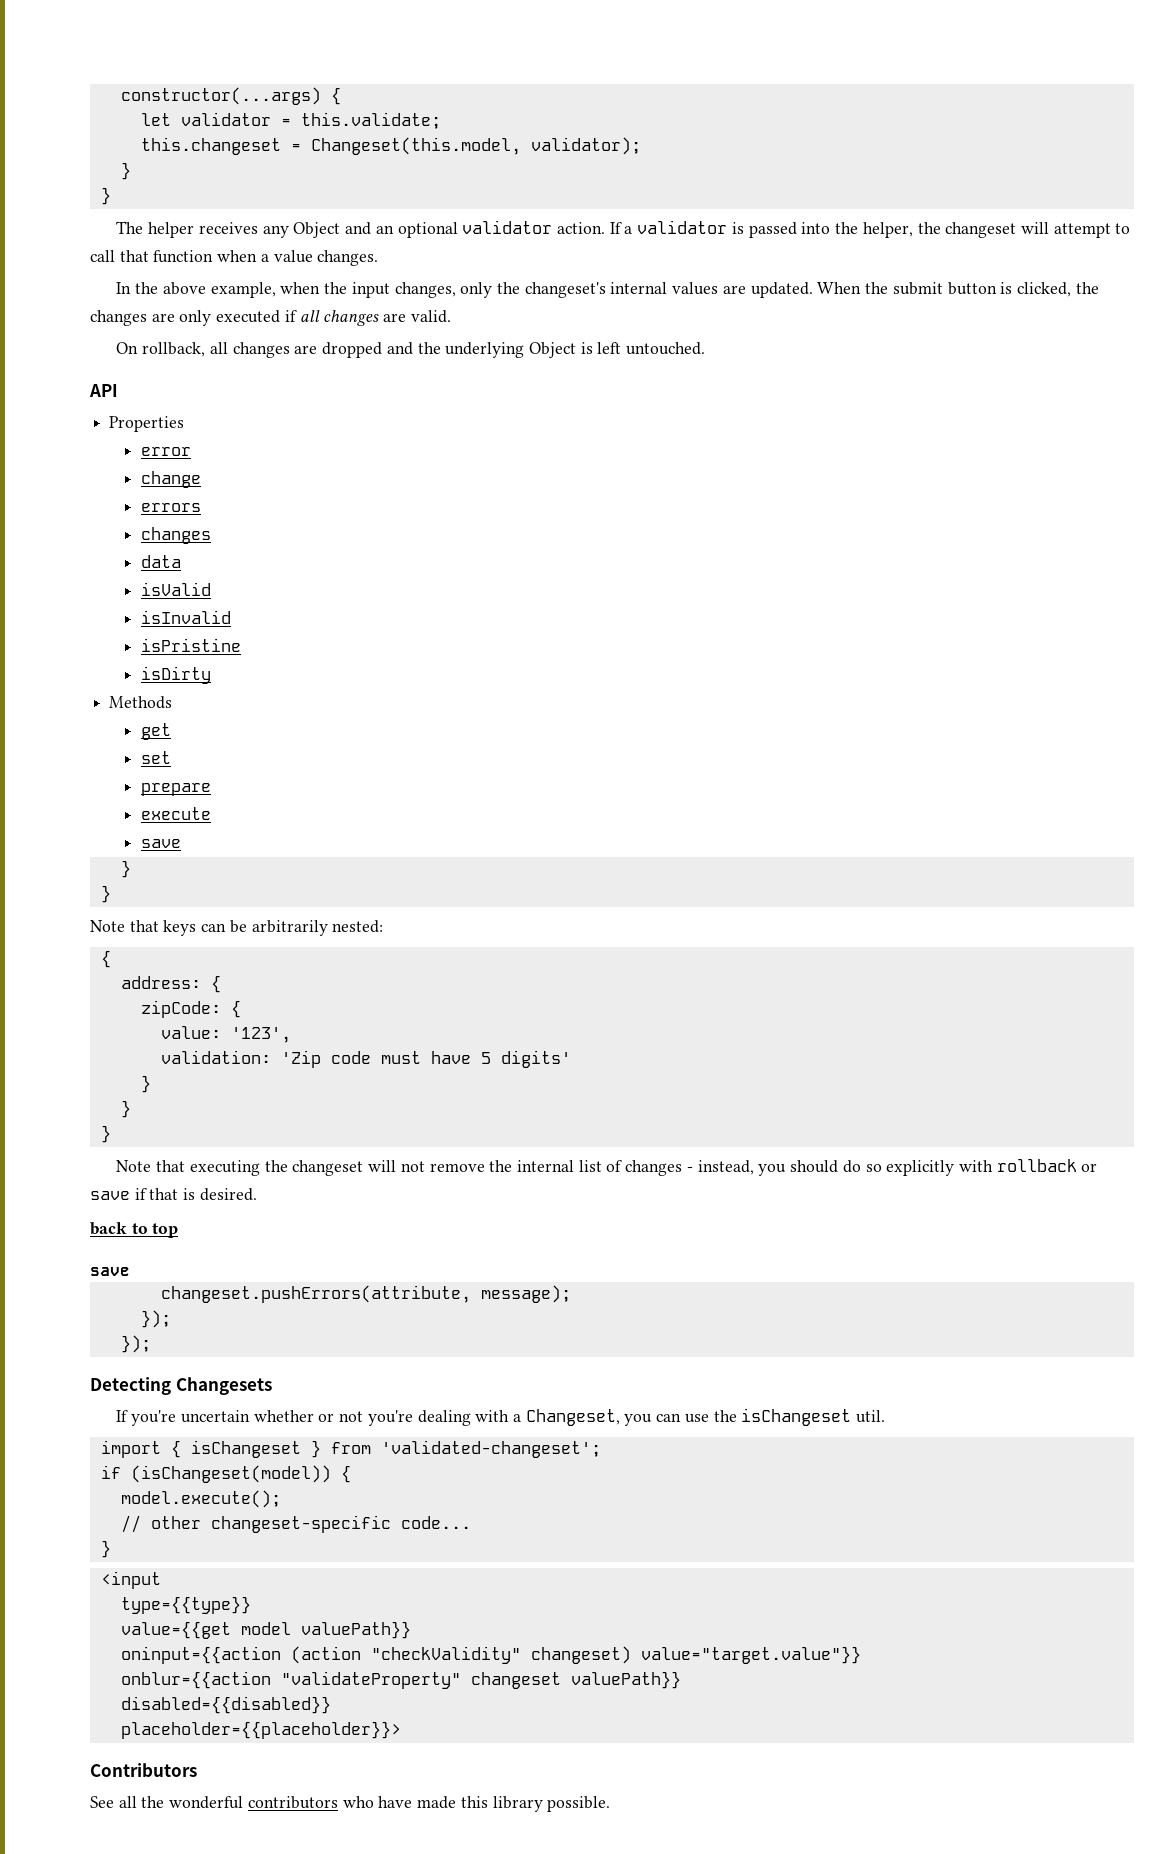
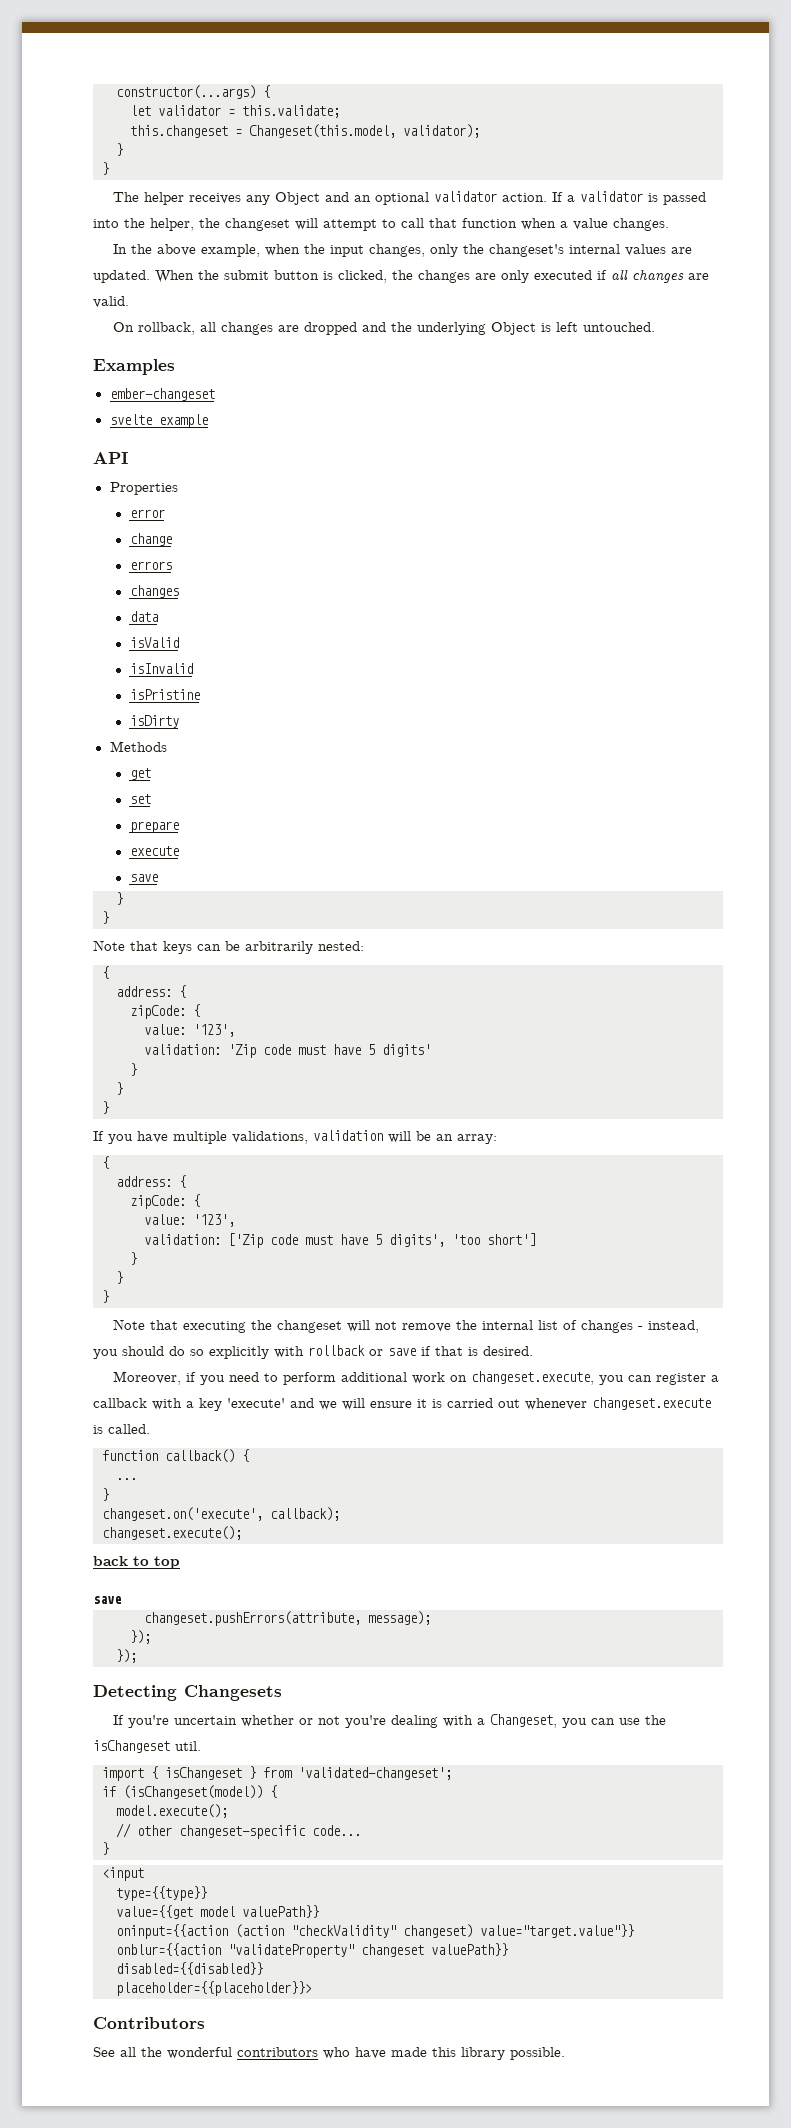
(706, 348) none -> [93,359,175,375] [109,388,215,401] [109,414,208,428] // Examples // ember-changeset // svelte example
(111, 1134) none -> [93,1130,497,1144] [102,1156,109,1169] [116,1175,186,1188] [130,1194,200,1209] [144,1214,235,1227] [144,1233,536,1248] [130,1252,137,1265] [116,1271,123,1284] [102,1290,109,1303] // If you have multiple validations, validation will be an array: // { // address: { // zipCode: { // value: '123', // validation: ['Zip code must have 5 digits', 'too short'] // } // } // }
(257, 1194) none -> [112,1371,719,1385] [93,1397,711,1411] [93,1424,150,1434] [102,1449,249,1463] [116,1478,137,1480] [102,1488,109,1501] [102,1507,340,1521] [102,1526,242,1540] // Moreover, if you need to perform additional work on changeset.execute, you can register a callback with a key 'execute' and we will ensure it is carried out whenever changeset.execute is called. // function callback() { // ... // } // changeset.on('execute', callback); // changeset.execute();

